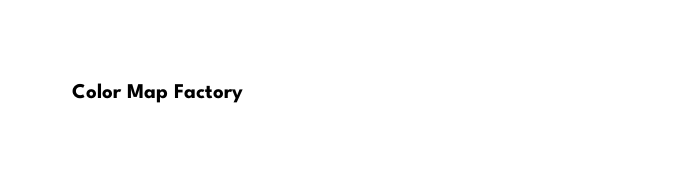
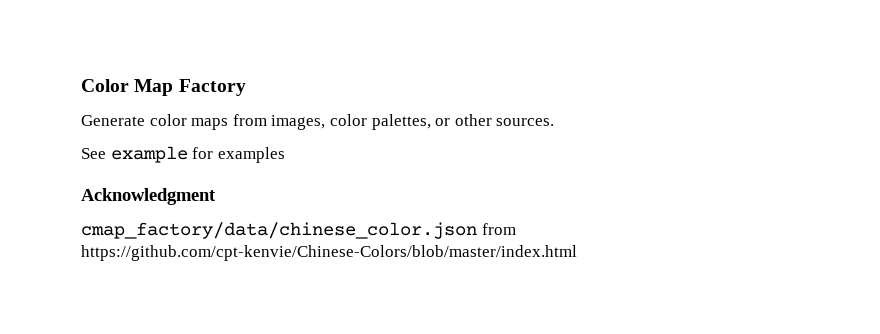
(243, 93) none -> [81,114,555,130] [81,146,285,163] [81,188,216,205] [81,222,516,239] [81,245,577,261] // Generate color maps from images, color palettes, or other sources. // See example for examples // Acknowledgment // cmap_factory/data/chinese_color.json from https://github.com/cpt-kenvie/Chinese-Colors/blob/master/index.html

